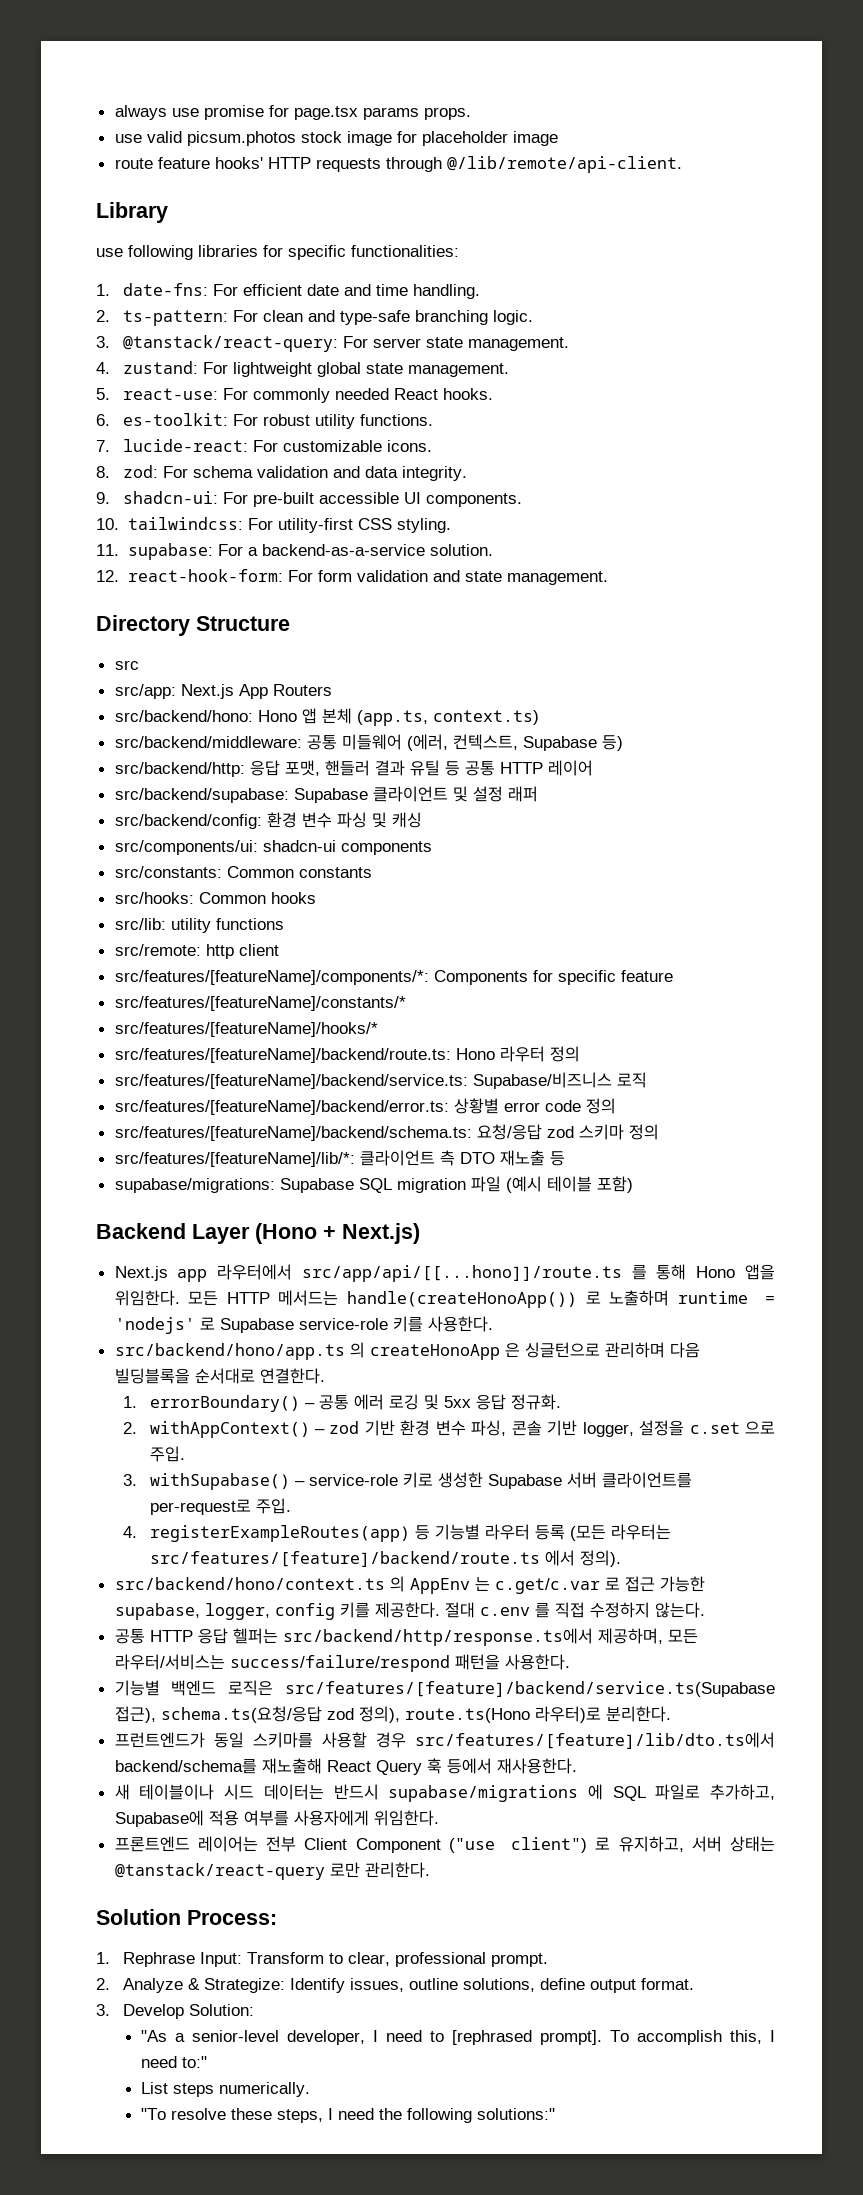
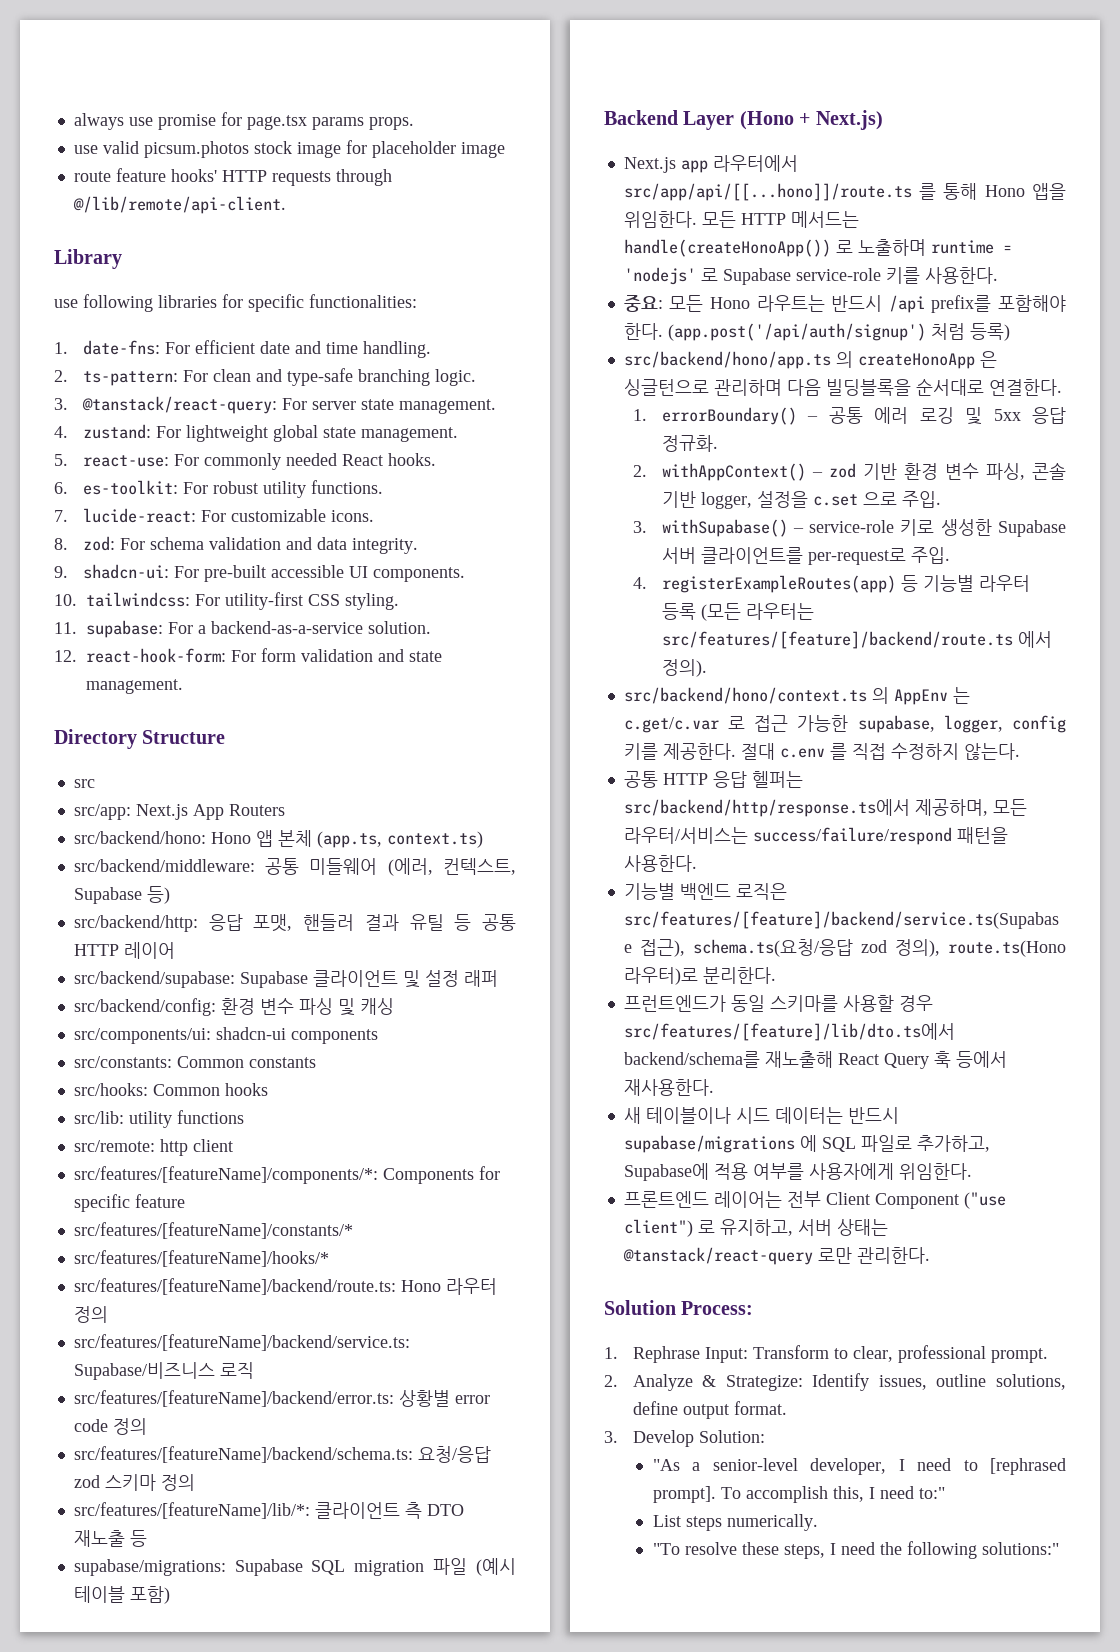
(493, 1324) none -> [623,295,1066,313] [623,323,1010,341] // 중요: 모든 Hono 라우트는 반드시 /api prefix를 포함해야 한다. (app.post('/api/auth/signup') 처럼 등록)

